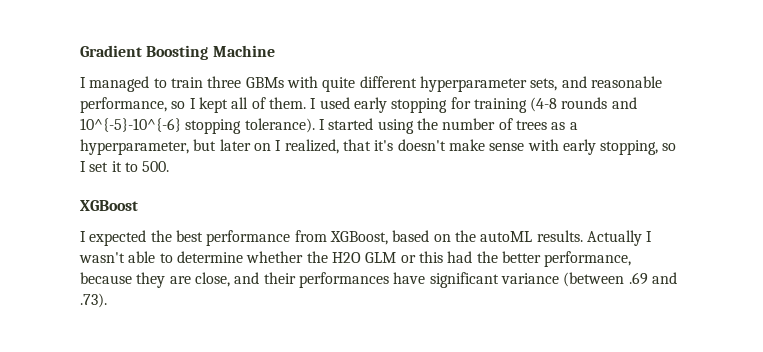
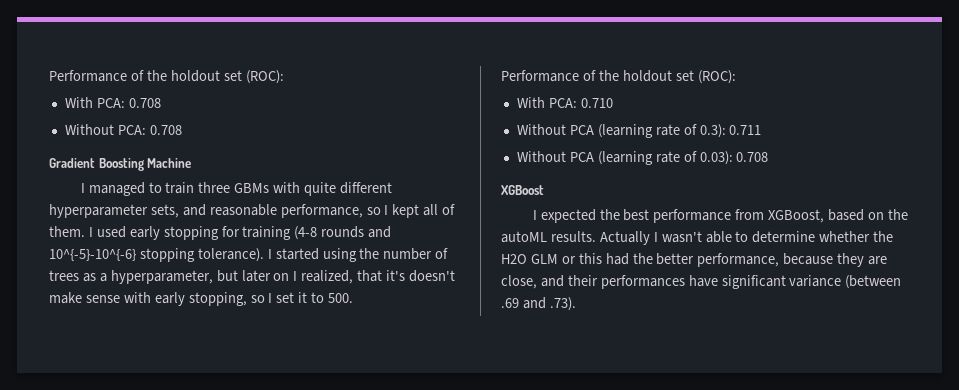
(80, 51) none -> [49,70,284,84] [64,97,161,108] [64,124,182,135] Performance of the holdout set (ROC): // With PCA: 0.708 // Without PCA: 0.708 //
(170, 166) none -> [501,70,736,84] [516,97,613,108] [516,124,762,138] [516,151,769,165] // Performance of the holdout set (ROC): // With PCA: 0.710 // Without PCA (learning rate of 0.3): 0.711 // Without PCA (learning rate of 0.03): 0.708

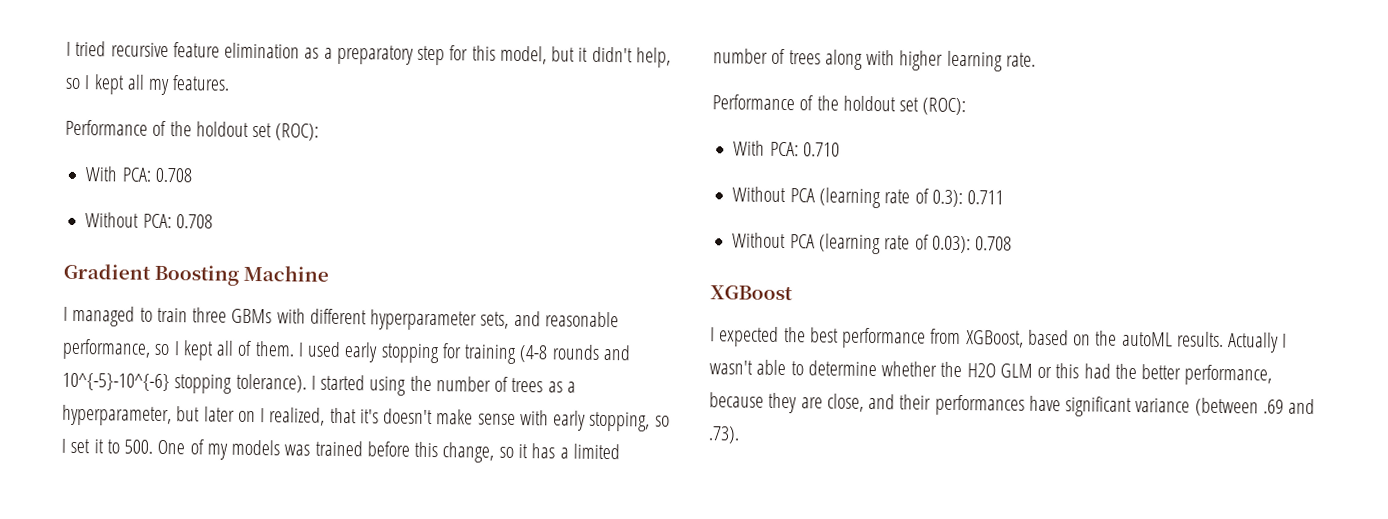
(49, 76) none -> [66,40,671,68] [65,74,231,96] I tried recursive feature elimination as a preparatory step for this model, but it didn't help, so I kept all my features. //
[304,182,337,196] quite -> (306, 316) none
(354, 298) none -> [157,439,620,463] [713,48,1036,72] One of my models was trained before this change, so it has a limited number of trees along with higher learning rate.

